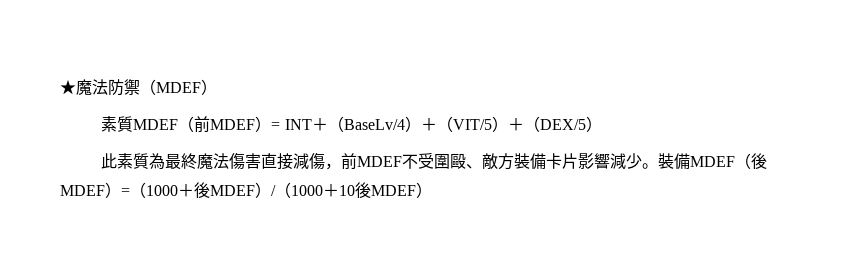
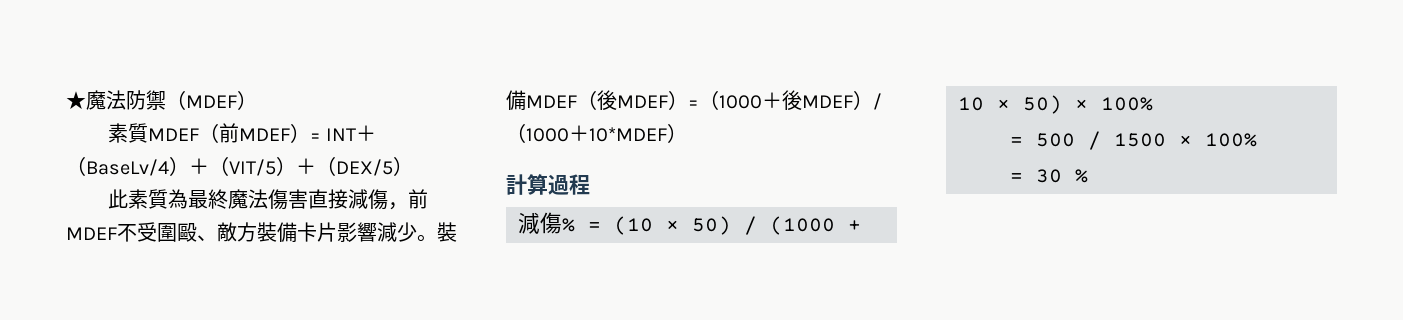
[339,182,432,198] 10後MDEF） -> [589,123,687,143] [506,174,590,195] [518,212,861,235] [958,95,1153,114] [1010,131,1257,150] [1010,169,1088,183] 10*MDEF） // 計算過程 // 減傷% = (10 × 50) / (1000 + 10 × 50) × 100% // = 500 / 1500 × 100% // = 30 %

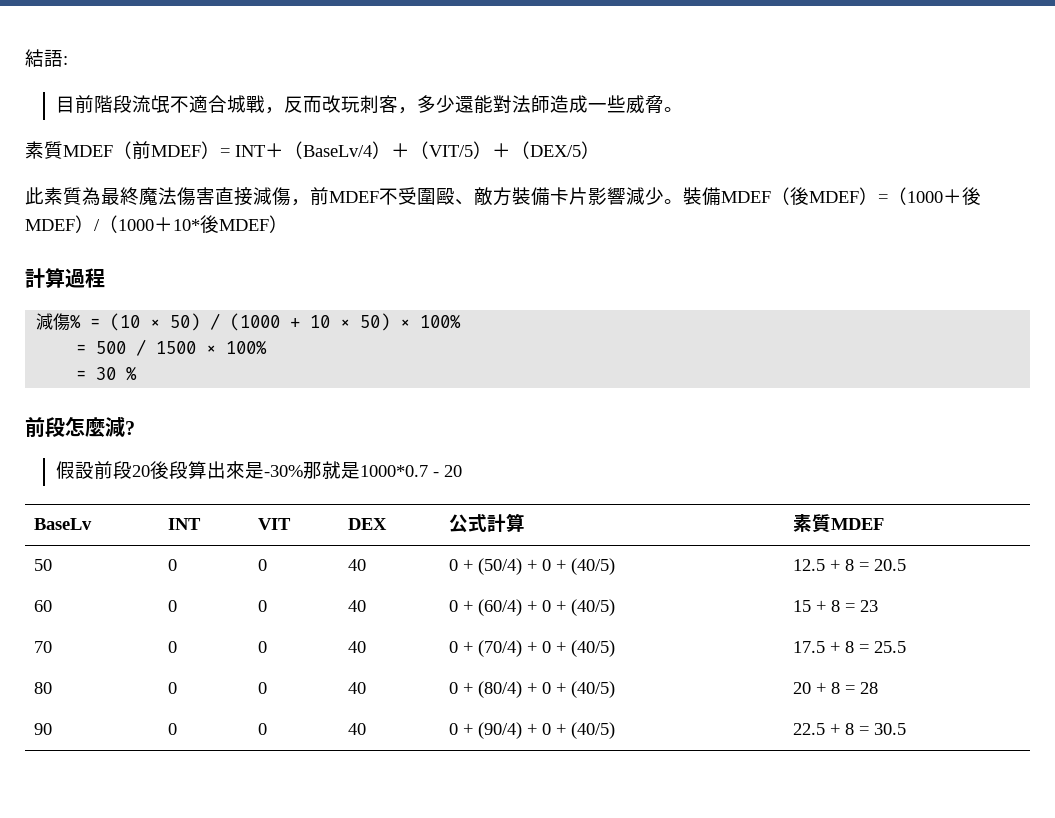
[66,90,257,110] ★魔法防禦（MDEF） -> [25,49,68,67] [55,95,683,114] 結語: // 目前階段流氓不適合城戰，反而改玩刺客，多少還能對法師造成一些威脅。
[589,127,667,142] 10*MDEF -> [173,215,269,233] 10*後MDEF
(1088, 176) none -> [25,416,135,438] [55,461,462,479] [33,518,92,530] [167,518,201,530] [257,518,291,530] [347,518,387,530] [448,513,525,533] [792,514,884,533] [33,559,52,571] [167,559,177,571] [257,559,267,571] [347,559,366,571] [448,558,615,575] [792,559,906,571] [33,600,52,612] [167,600,177,612] [257,600,267,612] [347,600,366,612] [448,599,615,616] [792,600,878,612] [33,641,52,653] [167,641,177,653] [257,641,267,653] [347,641,366,653] [448,640,615,657] [792,641,906,653] [33,682,52,694] [167,682,177,694] [257,682,267,694] [347,682,366,694] [448,681,615,698] [792,682,878,694] [33,723,52,735] [167,723,177,735] [257,723,267,735] [347,723,366,735] [448,722,615,739] [792,723,906,735] // 前段怎麼減? // 假設前段20後段算出來是-30%那就是1000*0.7 - 20 // BaseLv | INT | VIT | DEX | 公式計算 | 素質MDEF // 50 | 0 | 0 | 40 | 0 + (50/4) + 0 + (40/5) | 12.5 + 8 = 20.5 // 60 | 0 | 0 | 40 | 0 + (60/4) + 0 + (40/5) | 15 + 8 = 23 // 70 | 0 | 0 | 40 | 0 + (70/4) + 0 + (40/5) | 17.5 + 8 = 25.5 // 80 | 0 | 0 | 40 | 0 + (80/4) + 0 + (40/5) | 20 + 8 = 28 // 90 | 0 | 0 | 40 | 0 + (90/4) + 0 + (40/5) | 22.5 + 8 = 30.5

